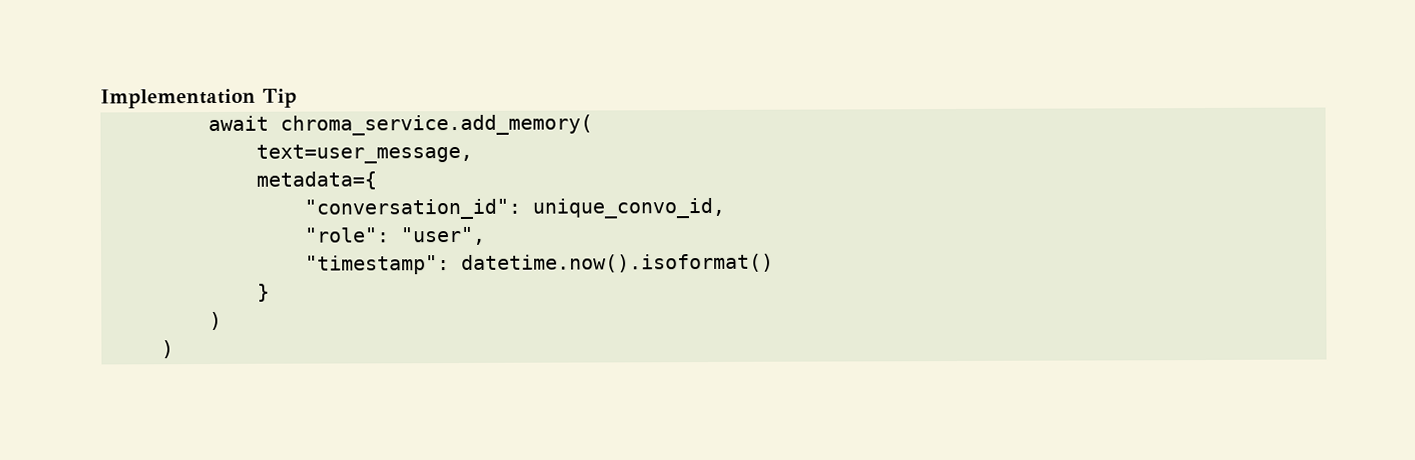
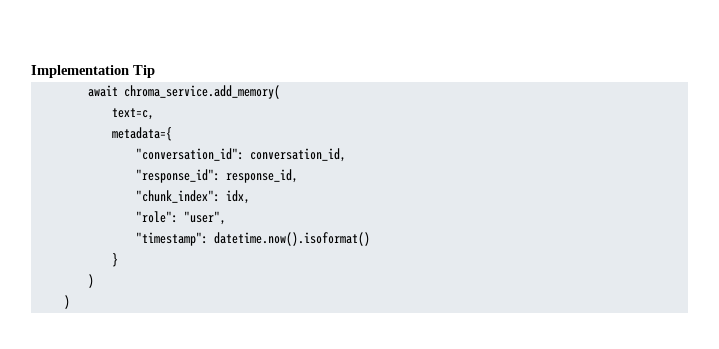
[256,143,474,164] text=user_message, -> [111,108,154,120] text=c,
[532,197,726,219] unique_convo_id, -> [249,148,346,162] [135,169,298,183] [135,190,250,204] conversation_id, // "response_id": response_id, // "chunk_index": idx,

